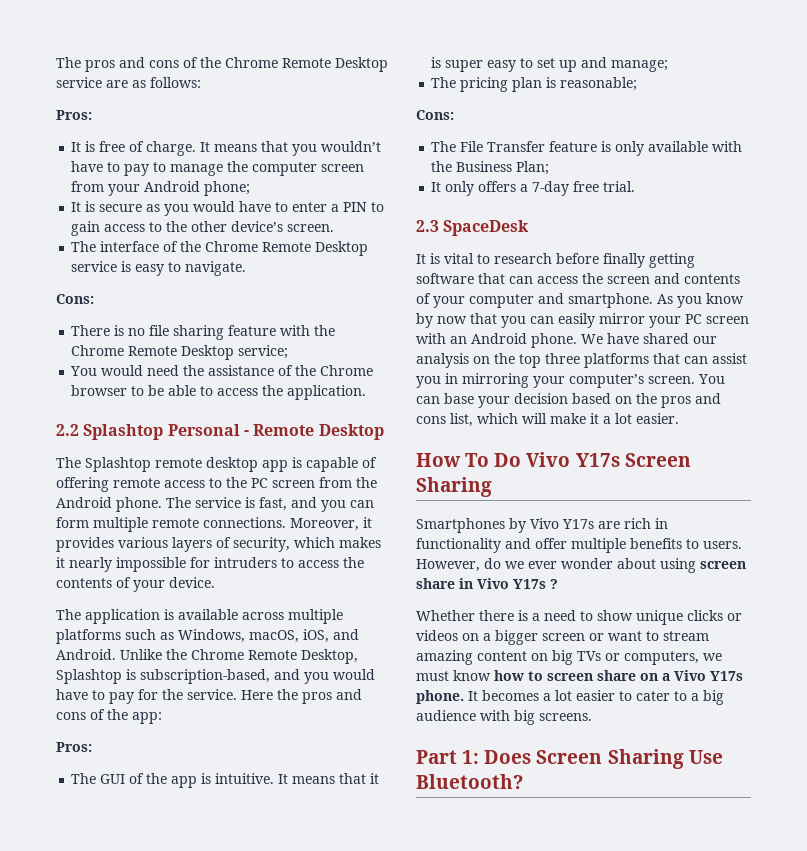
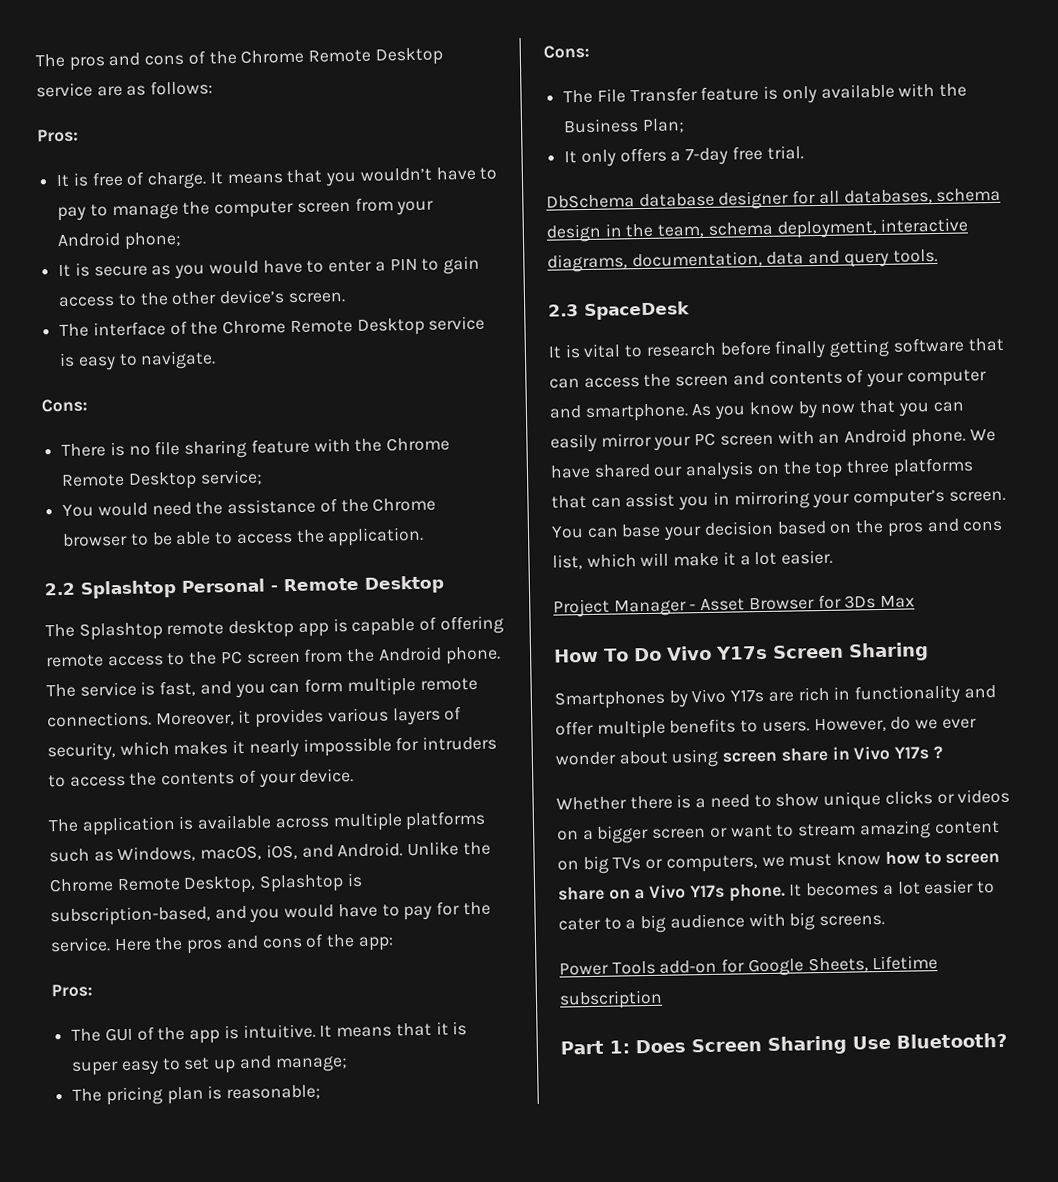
(636, 186) none -> [546,187,1002,210] [546,217,969,243] [547,248,938,273] // DbSchema database designer for all databases, schema design in the team, schema deployment, interactive diagrams, documentation, data and query tools.
(679, 418) none -> [553,594,916,618] // Project Manager - Asset Browser for 3Ds Max
(592, 717) none -> [559,955,939,977] [559,989,663,1010] // Power Tools add-on for Google Sheets, Lifetime subscription

